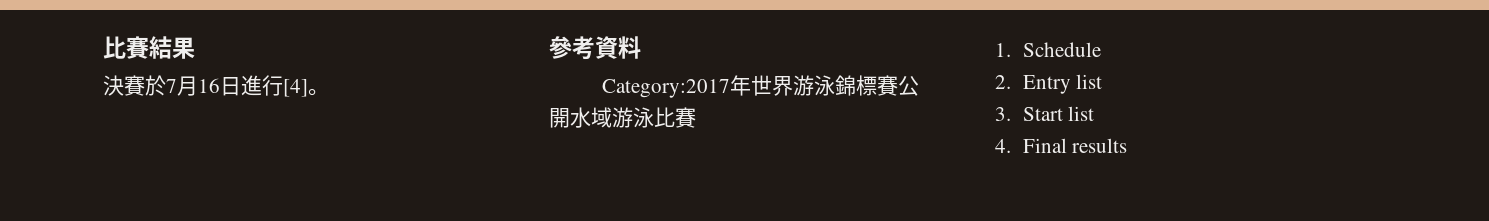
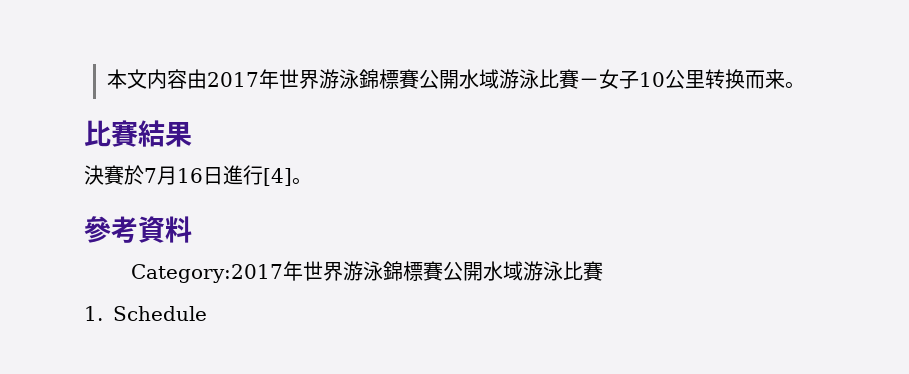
(103, 47) none -> [106,69,805,89] 本文内容由2017年世界游泳錦標賽公開水域游泳比賽－女子10公里转换而来。 //
[995,74,1103,94] [995,106,1095,121] [995,138,1128,153] // 2. Entry list // 3. Start list // 4. Final results -> (207, 313) none

